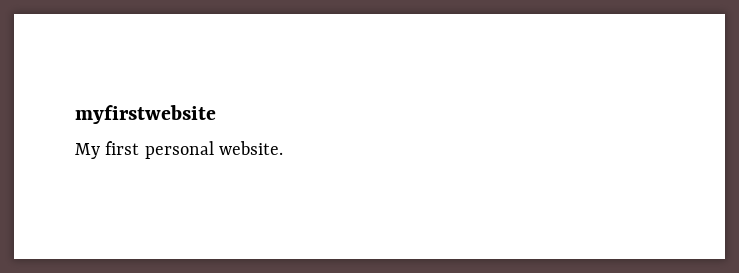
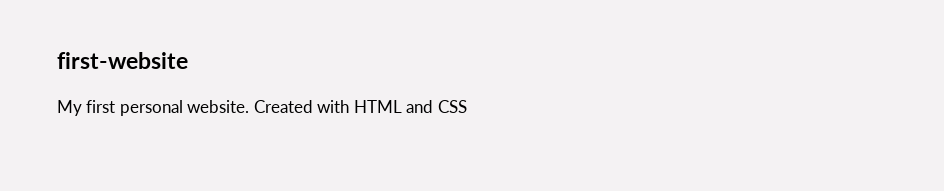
[75,105,216,124] myfirstwebsite -> [57,52,188,69] first-website
(283, 148) none -> [253,100,467,113] Created with HTML and CSS

